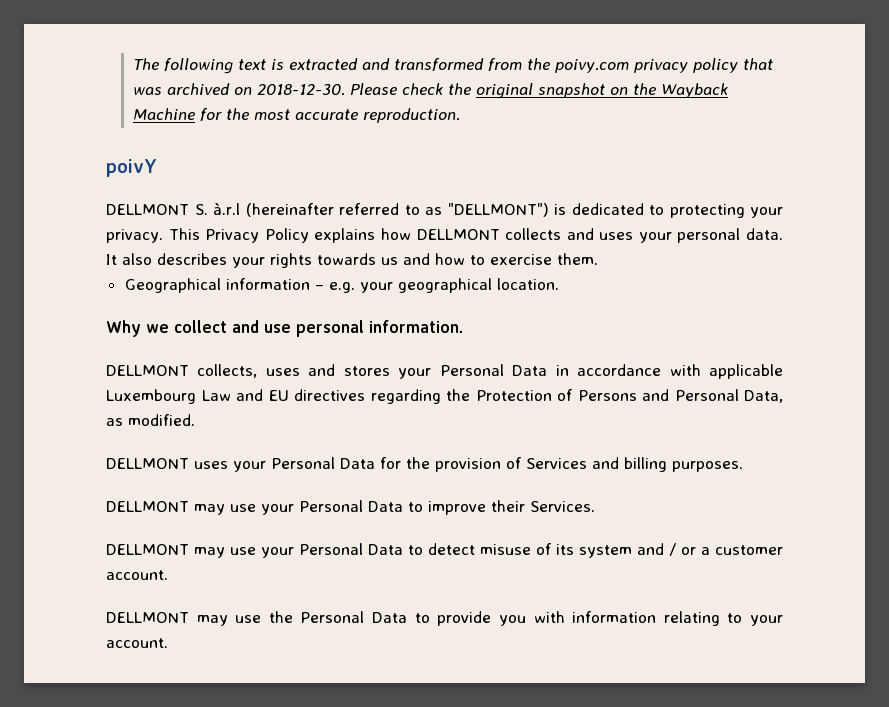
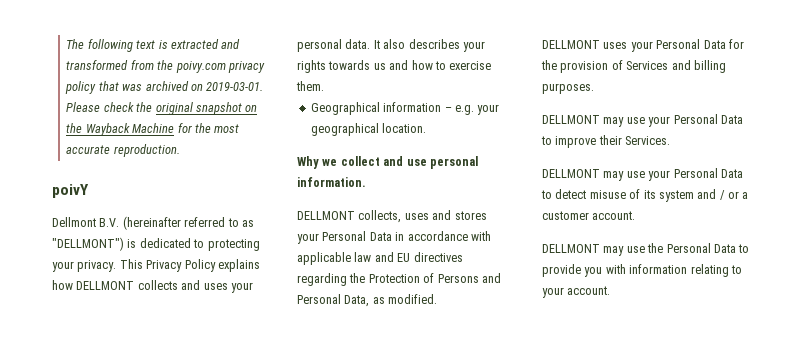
[257,84,346,96] 2018-12-30. -> [206,82,264,91] 2019-03-01.
[106,202,240,215] DELLMONT S. à.r.l -> [52,217,120,227] Dellmont B.V.
[106,389,231,404] Luxembourg Law -> [354,252,372,262] law

